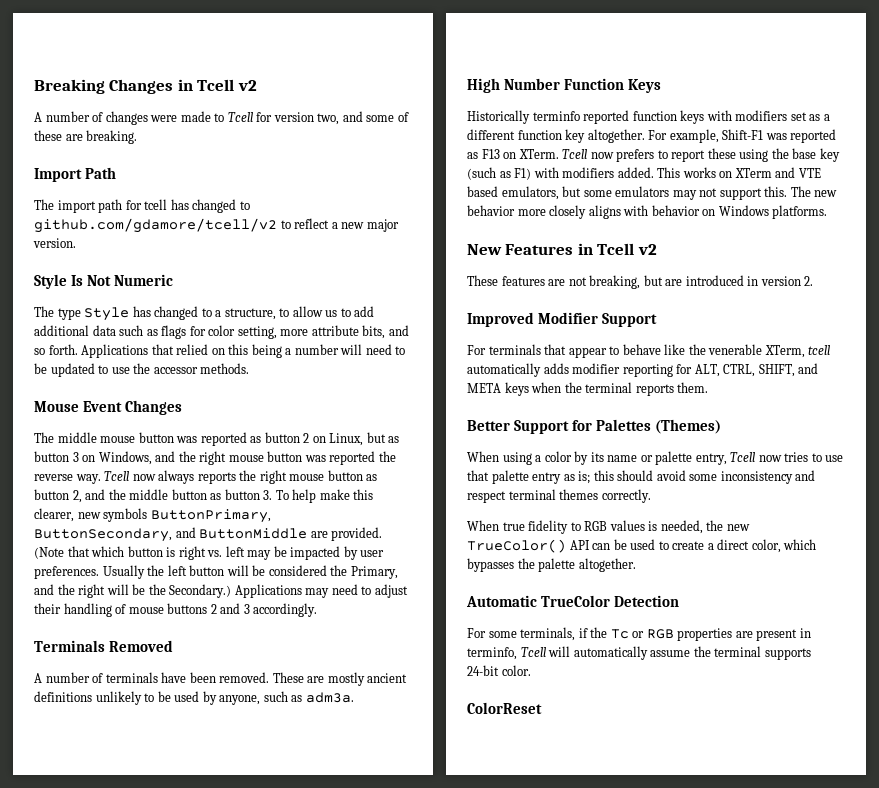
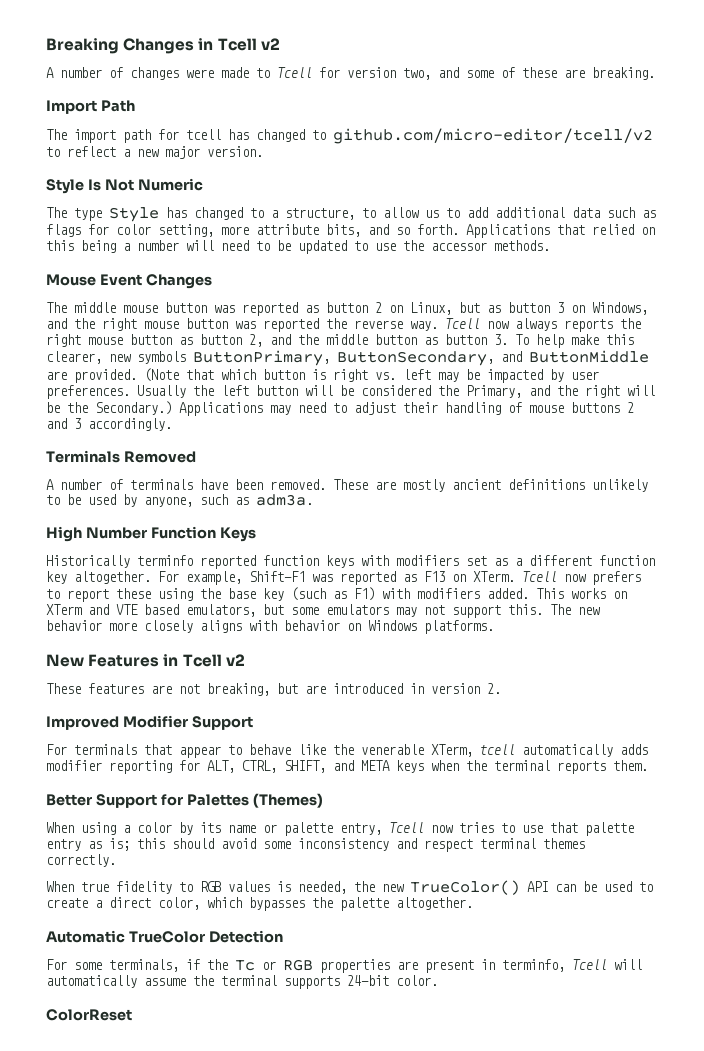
[34,218,277,233] github.com/gdamore/tcell/v2 -> [333,128,653,144] github.com/micro-editor/tcell/v2

